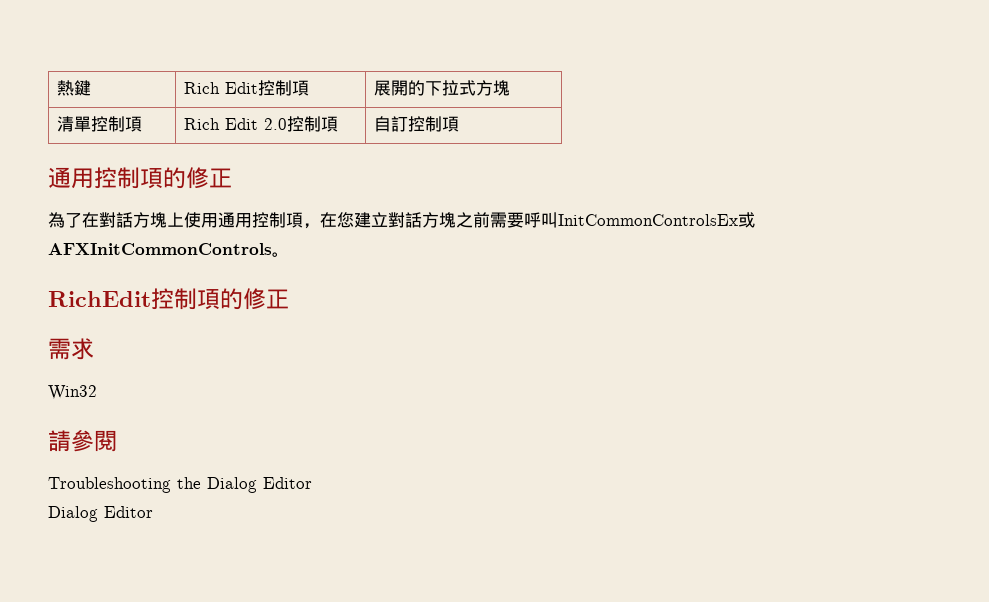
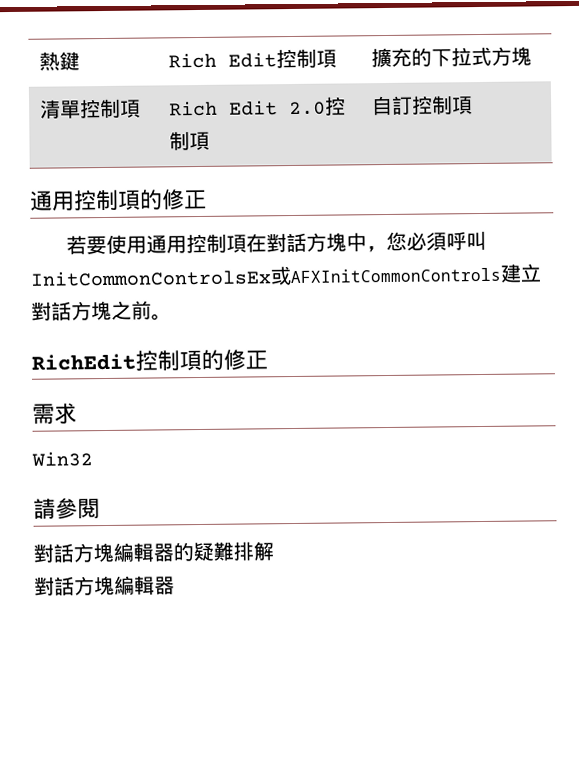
[373,80,408,96] 展開 -> [370,47,412,68] 擴充
[48,212,755,229] [48,243,272,255] 為了在對話方塊上使用通用控制項，在您建立對話方塊之前需要呼叫InitCommonControlsEx或AFXInitCommonControls -> [66,230,488,255] [30,263,541,287] [31,300,152,321] 若要使用通用控制項在對話方塊中，您必須呼叫InitCommonControlsEx或AFXInitCommonControls建立對話方塊之前
[48,477,312,493] [48,506,153,522] Troubleshooting the Dialog Editor // Dialog Editor -> [33,541,274,563] [34,575,175,596] 對話方塊編輯器的疑難排解 // 對話方塊編輯器

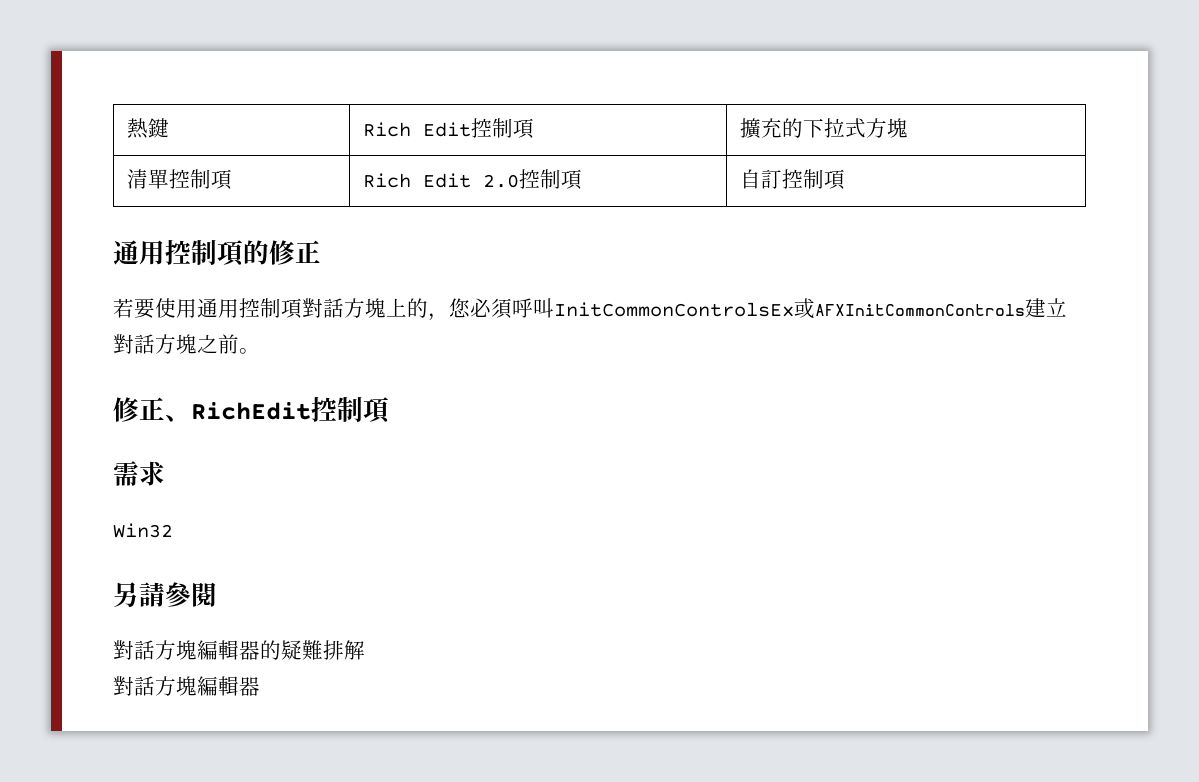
[246,232,368,253] 在對話方塊中 -> [302,298,428,318] 對話方塊上的
(172, 317) none -> [113,397,191,422] 修正、
[201,349,268,370] 的修正 -> (390, 410) none
(93, 459) none -> [113,582,139,607] 另

